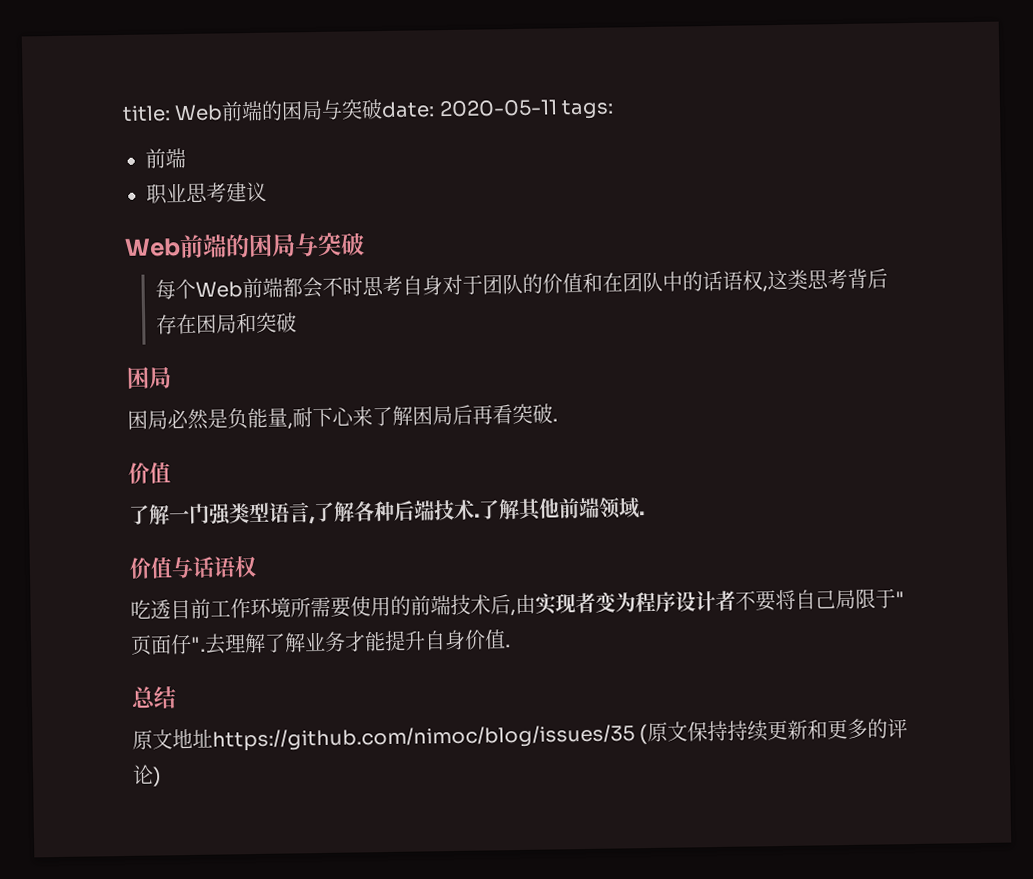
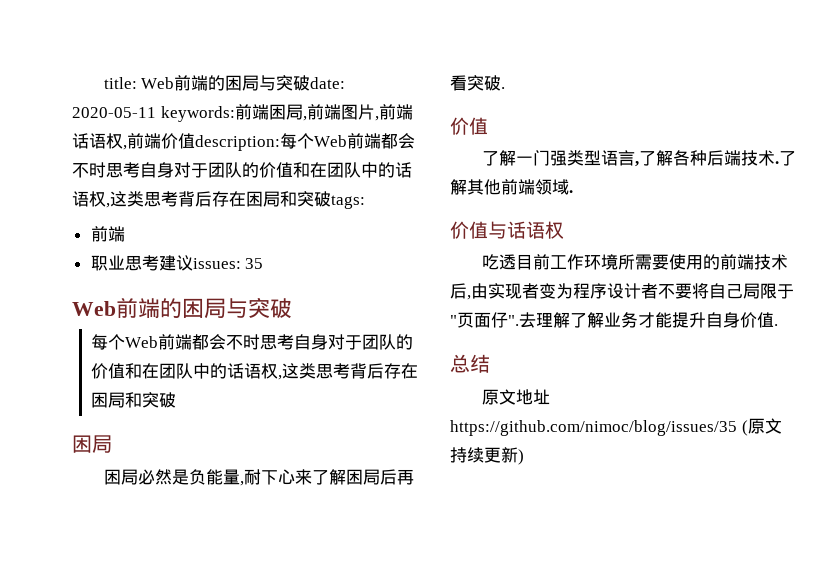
(558, 108) none -> [160,104,413,122] [72,133,415,151] [72,162,412,178] [72,191,331,208] keywords:前端困局,前端图片,前端话语权,前端价值description:每个Web前端都会不时思考自身对于团队的价值和在团队中的话语权,这类思考背后存在困局和突破
(267, 192) none -> [192,258,264,269] issues: 35
[687,720,729,742] 保持 -> (782, 426) none
[807,718,909,740] [132,764,154,785] 和更多的评论 -> (518, 455) none

